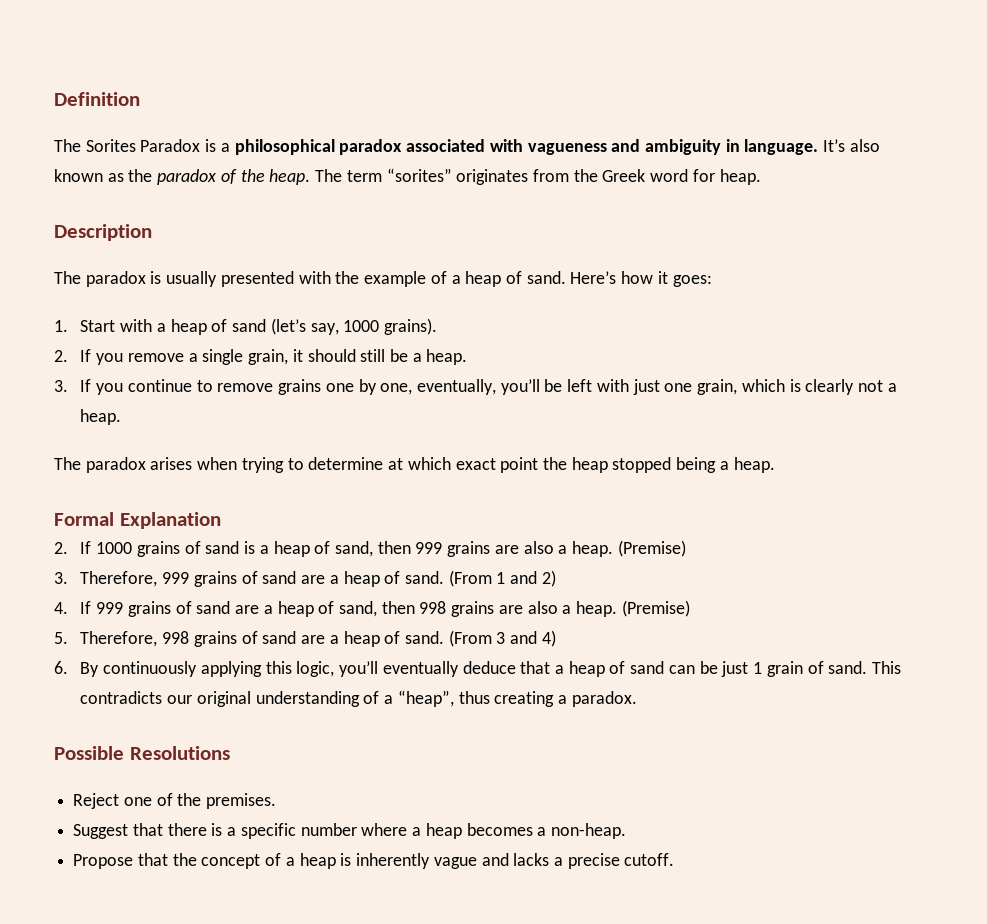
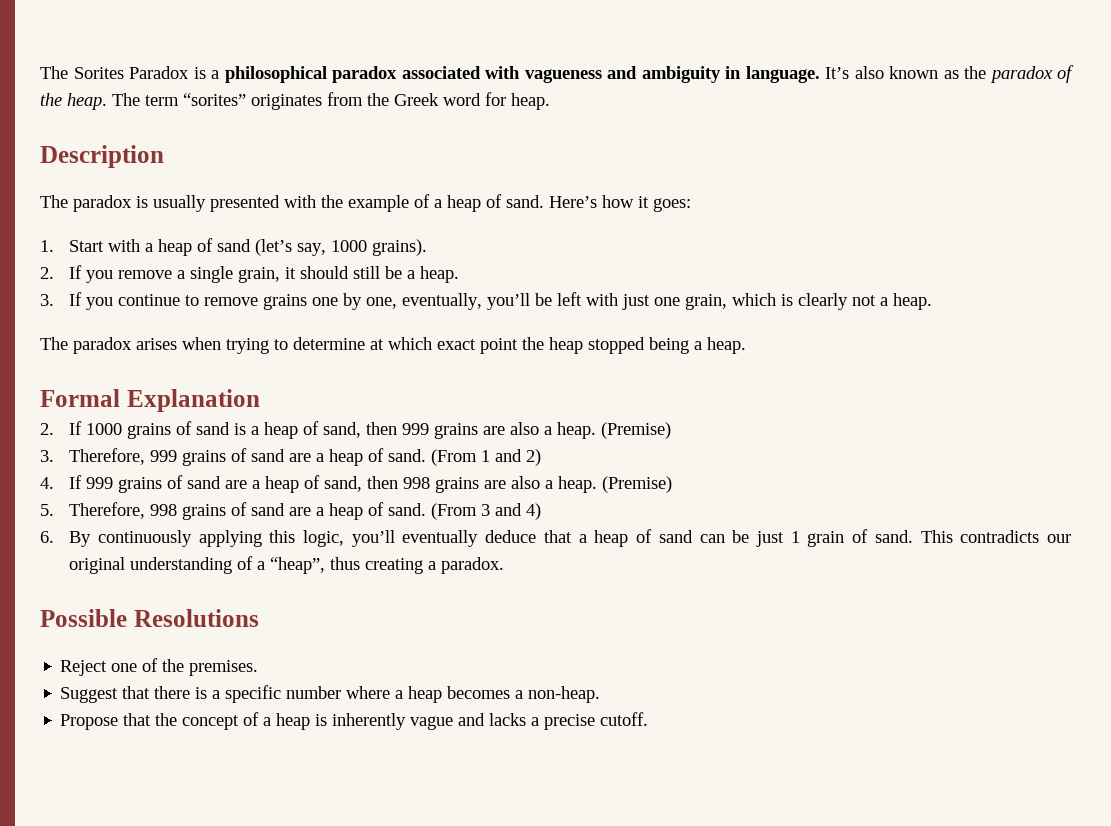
[54,92,140,106] Definition // -> (40, 72) none

